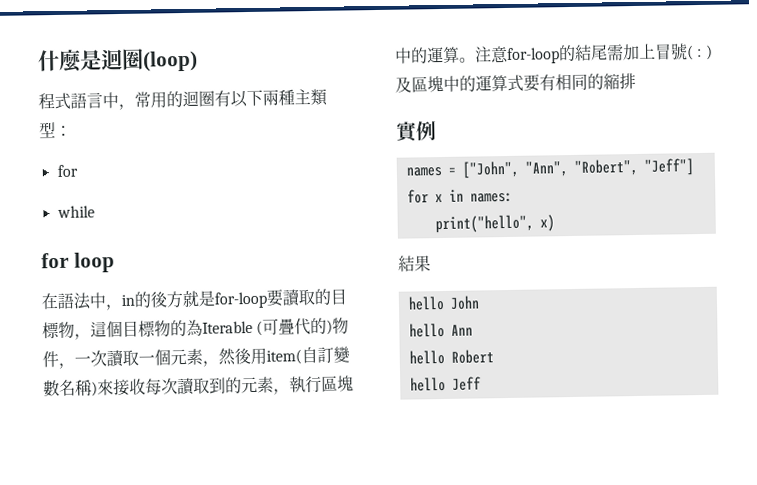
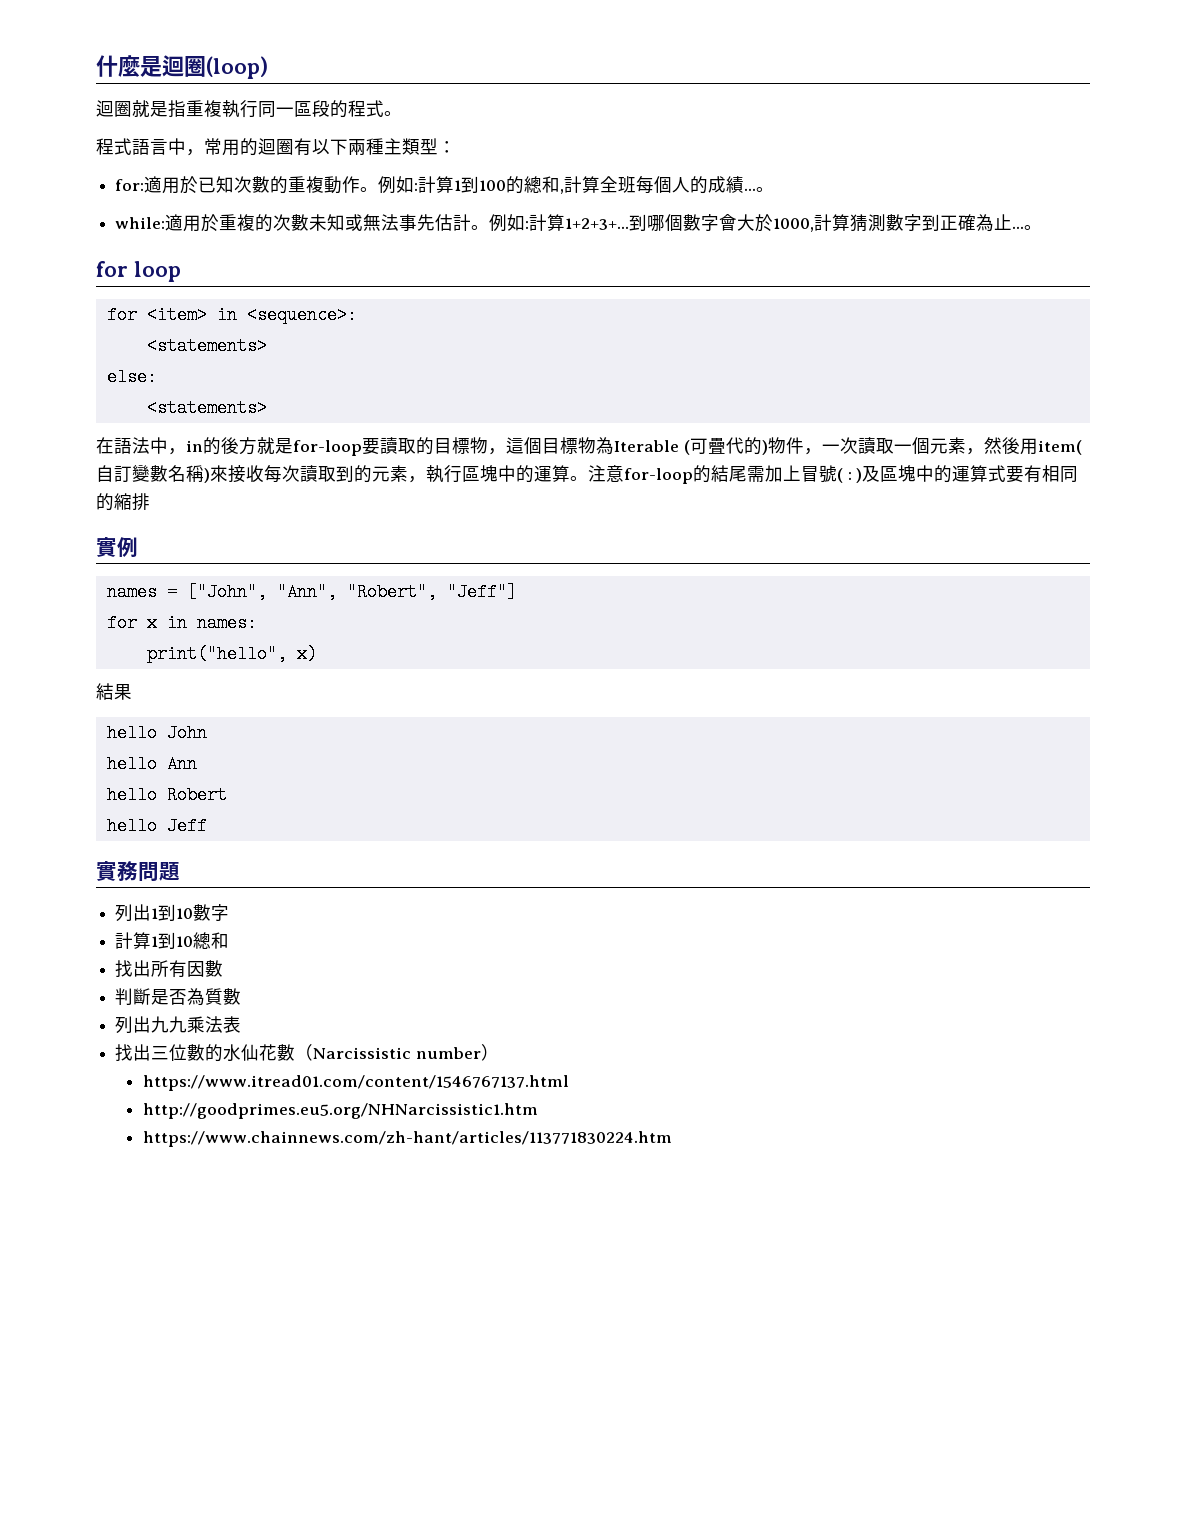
(198, 61) none -> [96,100,402,118] // 迴圈就是指重複執行同一區段的程式。
[56,164,78,177] [56,205,95,218] [41,252,115,273] for // while // for loop -> [115,176,775,194] [115,214,1043,232] [96,261,181,282] [106,306,357,324] [146,337,267,355] [106,368,157,386] [146,399,267,417] for:適用於已知次數的重複動作。例如:計算1到100的總和,計算全班每個人的成績...。 // while:適用於重複的次數未知或無法事先估計。例如:計算1+2+3+...到哪個數字會大於1000,計算猜測數字到正確為止...。 // for loop // for <item> in <sequence>: // <statements> // else: // <statements>
[170,319,187,337] 的 -> (596, 445) none
(481, 383) none -> [96,861,180,881] [115,904,230,922] [115,932,230,949] [115,960,224,978] [115,988,242,1006] [115,1016,242,1034] [115,1044,499,1062] [143,1075,570,1091] [143,1103,539,1119] [143,1131,673,1147] // 實務問題 // 列出1到10數字 // 計算1到10總和 // 找出所有因數 // 判斷是否為質數 // 列出九九乘法表 // 找出三位數的水仙花數（Narcissistic number） // https://www.itread01.com/content/1546767137.html // http://goodprimes.eu5.org/NHNarcissistic1.htm // https://www.chainnews.com/zh-hant/articles/113771830224.htm

